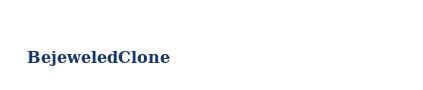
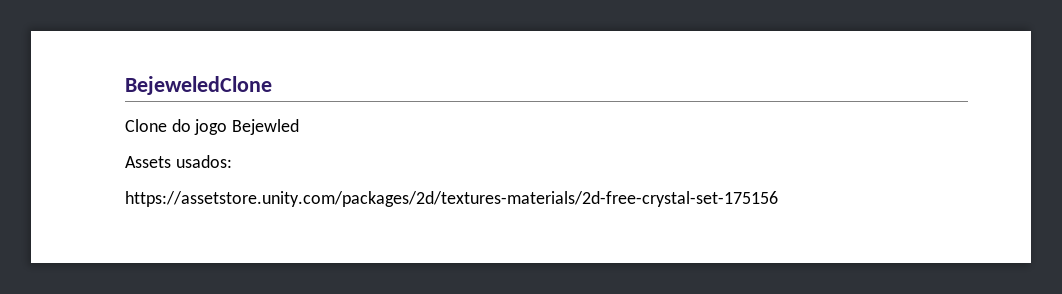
(170, 58) none -> [125,119,300,135] [125,155,232,168] [125,191,778,207] // Clone do jogo Bejewled // Assets usados: // https://assetstore.unity.com/packages/2d/textures-materials/2d-free-crystal-set-175156

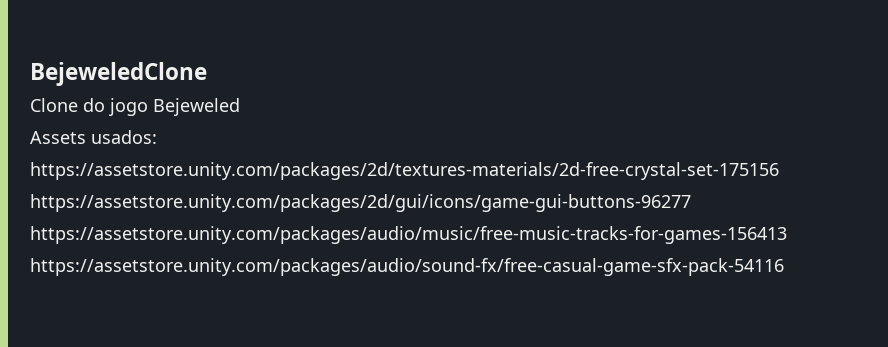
[232,119,300,135] Bejewled -> [153,98,240,116] Bejeweled
(778, 199) none -> [30,194,691,212] [30,226,787,244] [30,258,784,276] // https://assetstore.unity.com/packages/2d/gui/icons/game-gui-buttons-96277 // https://assetstore.unity.com/packages/audio/music/free-music-tracks-for-games-156413 // https://assetstore.unity.com/packages/audio/sound-fx/free-casual-game-sfx-pack-54116

